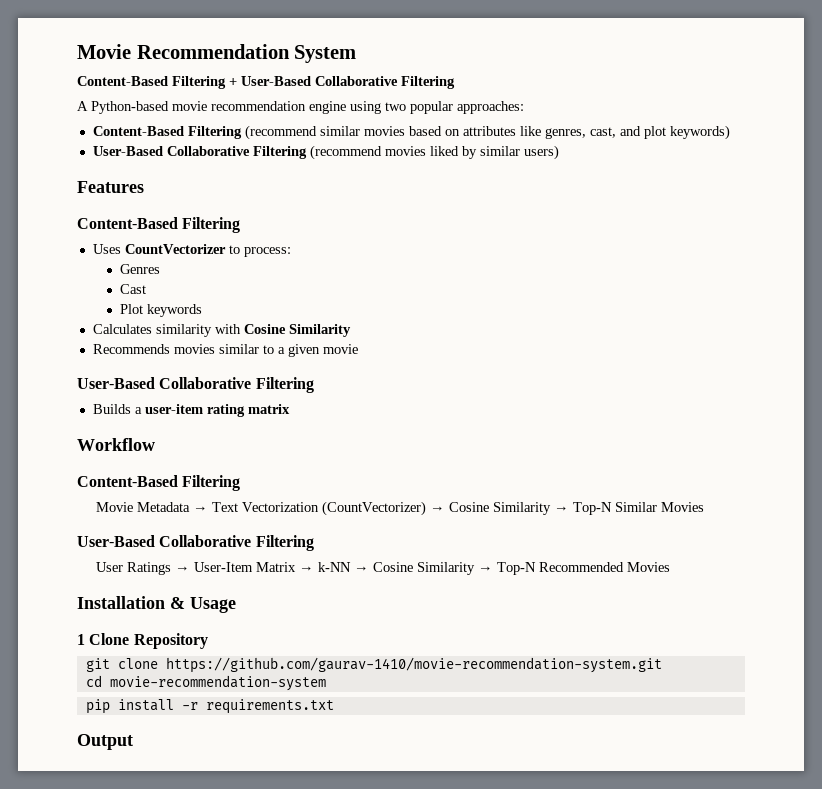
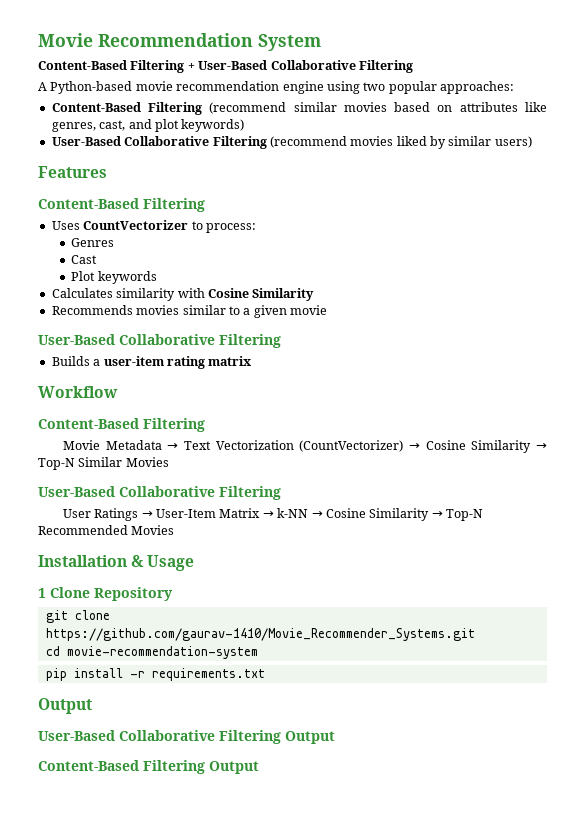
[165,657,662,673] https://github.com/gaurav-1410/movie-recommendation-system.git -> [45,628,475,641] https://github.com/gaurav-1410/Movie_Recommender_Systems.git
(133, 742) none -> [38,730,335,744] [38,760,259,774] // User-Based Collaborative Filtering Output // Content-Based Filtering Output

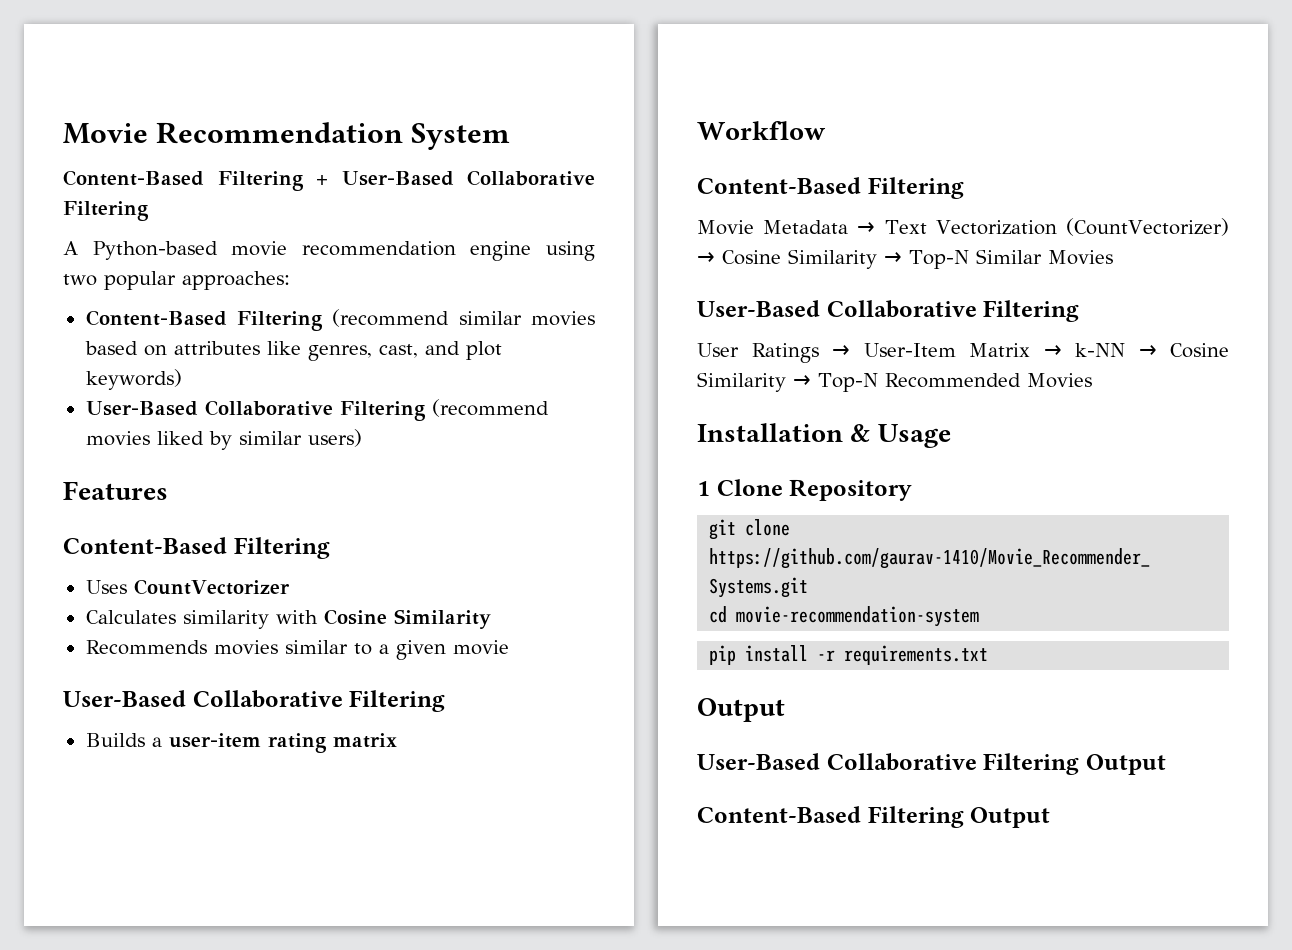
[191,221,256,233] [71,238,115,247] [71,255,98,264] [71,271,157,284] to process: // Genres // Cast // Plot keywords -> (290, 587) none

